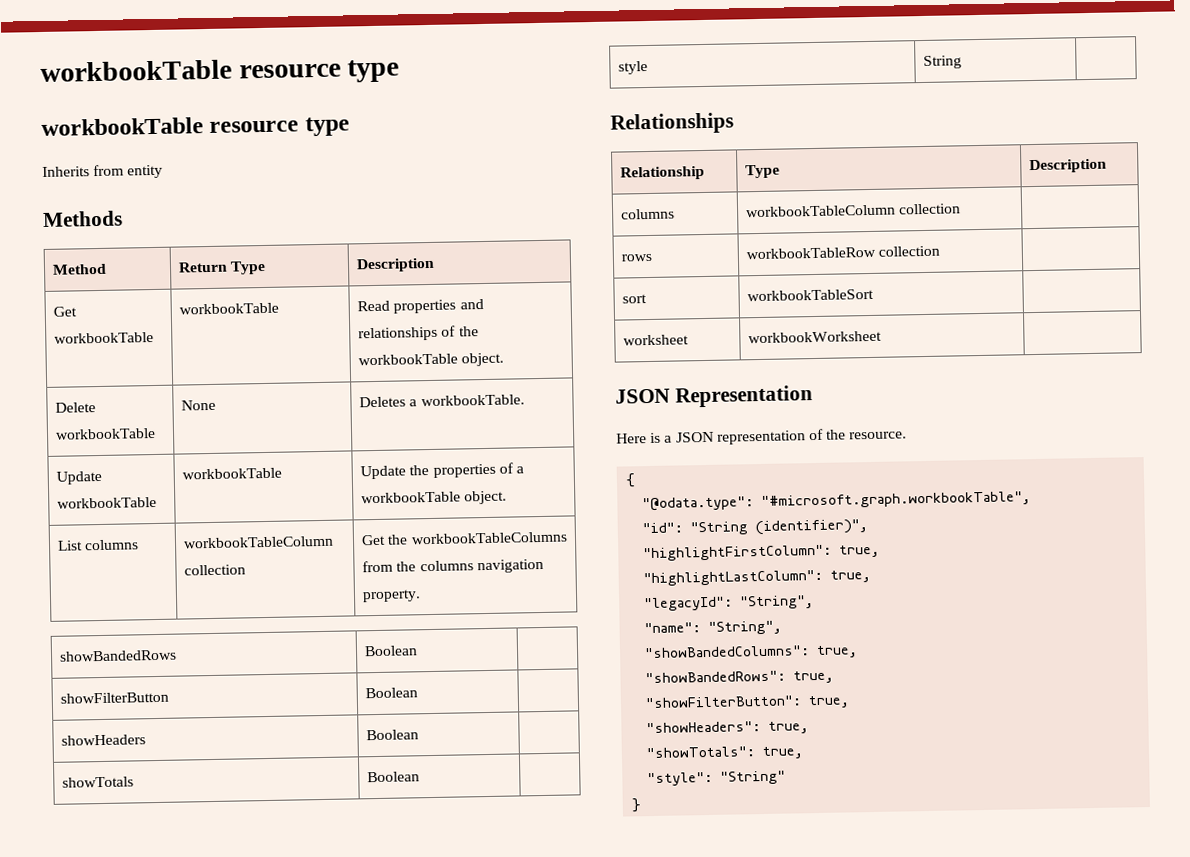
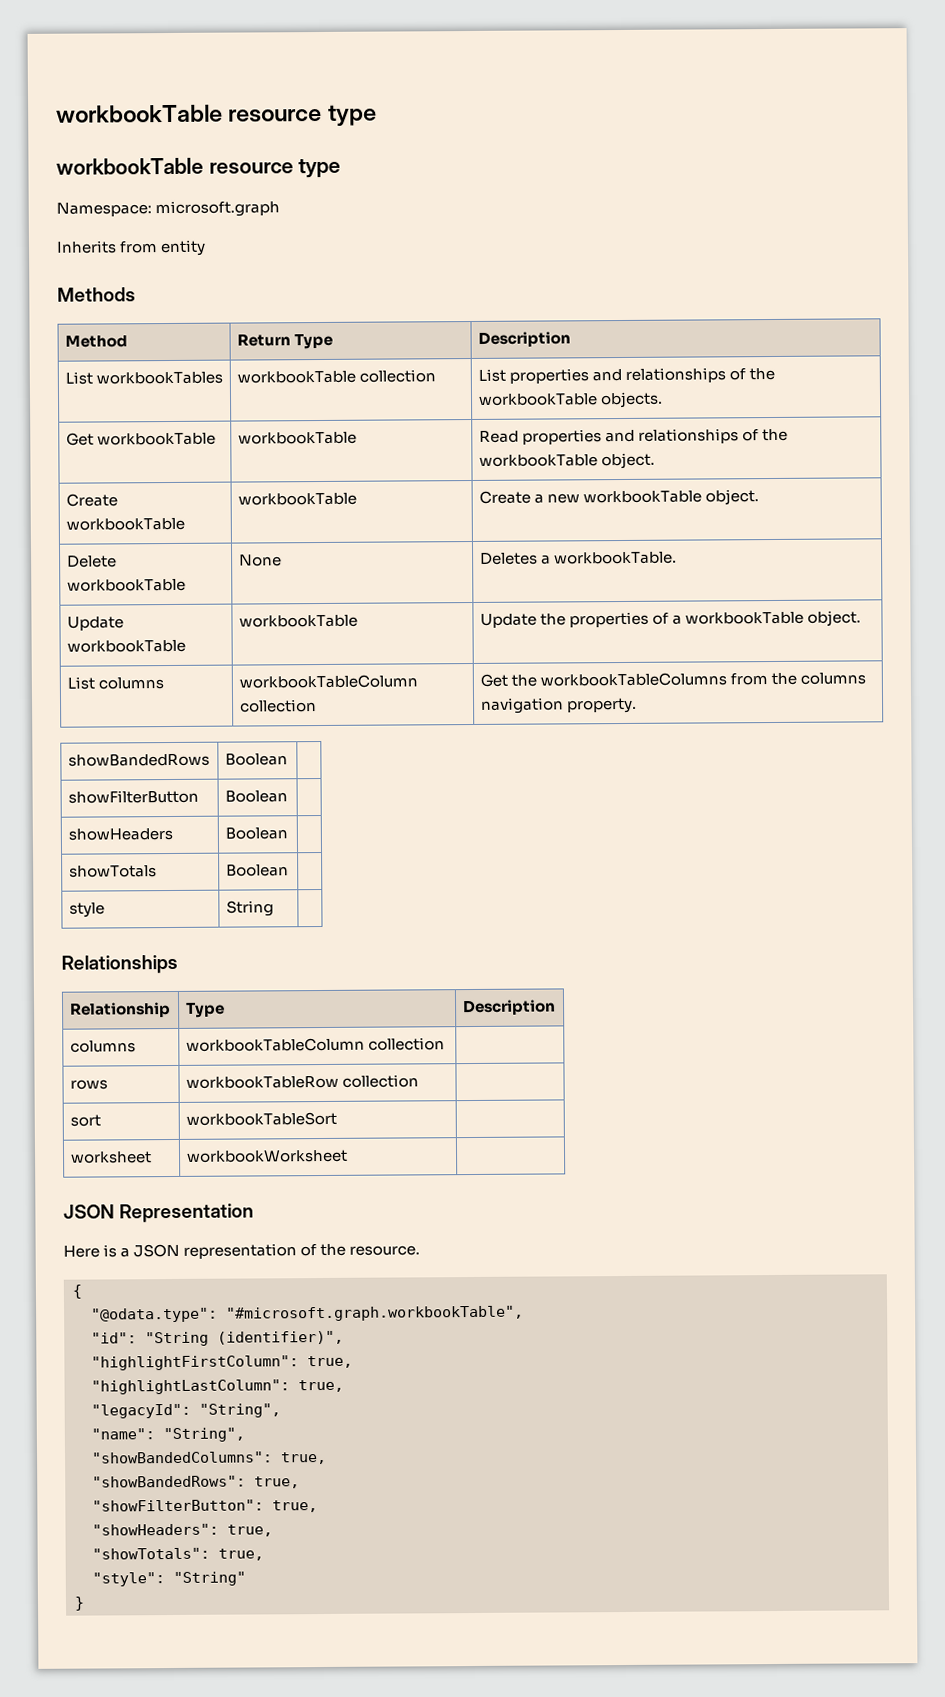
(350, 126) none -> [56,200,281,218] // Namespace: microsoft.graph
(436, 265) none -> [64,371,223,385] [236,369,436,384] [477,367,776,384] [477,391,663,409] // List workbookTables | workbookTable collection | List properties and relationships of the workbookTable objects.
(505, 359) none -> [65,493,118,507] [65,517,185,531] [237,492,357,506] [478,489,760,506] // Create workbookTable | workbookTable | Create a new workbookTable object.

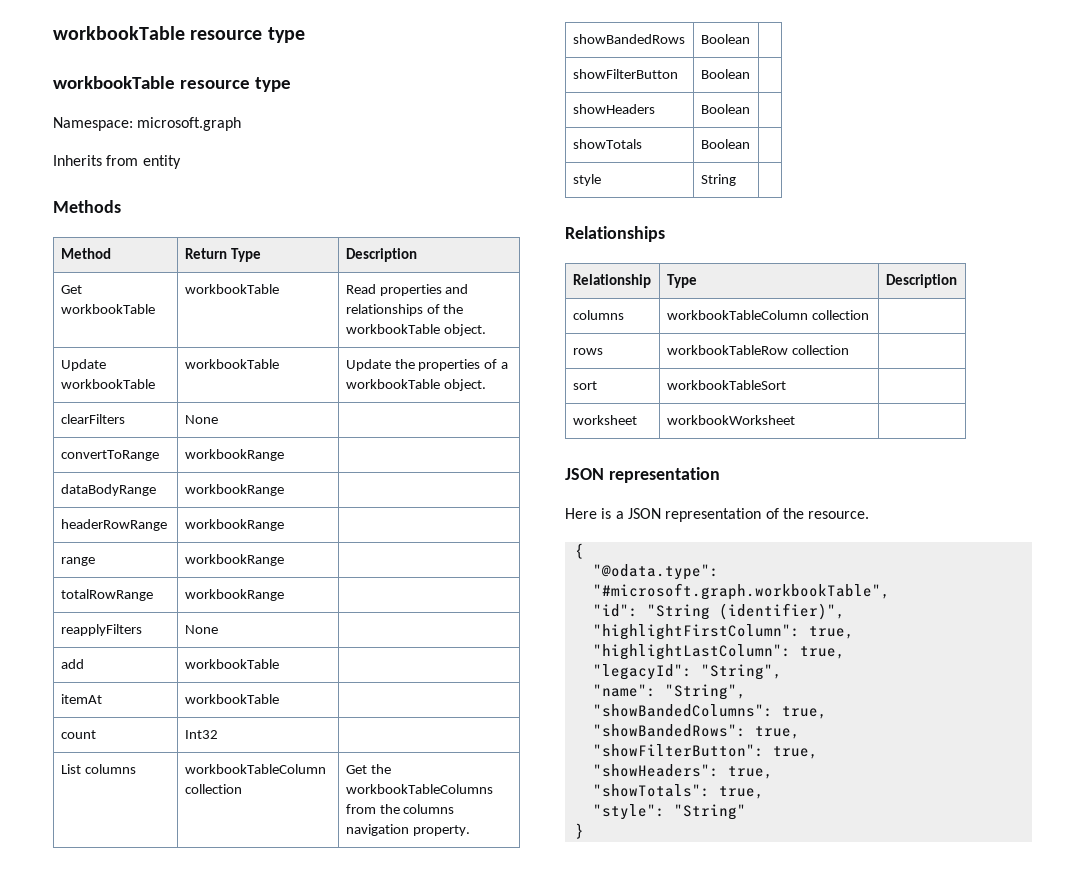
[64,371,223,385] [236,369,436,384] [477,367,776,384] [477,391,663,409] // List workbookTables | workbookTable collection | List properties and relationships of the workbookTable objects. -> (417, 255) none
[65,493,118,507] [65,517,185,531] [237,492,357,506] [478,489,760,506] [66,555,117,568] [66,578,186,592] [238,554,282,567] [479,551,678,565] // Create workbookTable | workbookTable | Create a new workbookTable object. // Delete workbookTable | None | Deletes a workbookTable. -> (486, 330) none
(862, 618) none -> [60,414,125,424] [184,415,218,424] [60,450,159,461] [184,449,284,461] [60,484,156,496] [184,484,284,496] [60,519,167,531] [184,519,284,531] [60,557,95,566] [184,554,284,566] [60,589,153,601] [184,589,284,601] [60,624,142,636] [184,625,218,634] [60,659,84,669] [184,659,279,669] [60,694,102,704] [184,694,279,704] [60,730,96,739] [184,730,218,739] // clearFilters | None | // convertToRange | workbookRange | // dataBodyRange | workbookRange | // headerRowRange | workbookRange | // range | workbookRange | // totalRowRange | workbookRange | // reapplyFilters | None | // add | workbookTable | // itemAt | workbookTable | // count | Int32 |
[119,1203,255,1223] Representation -> [608,467,720,483] representation

